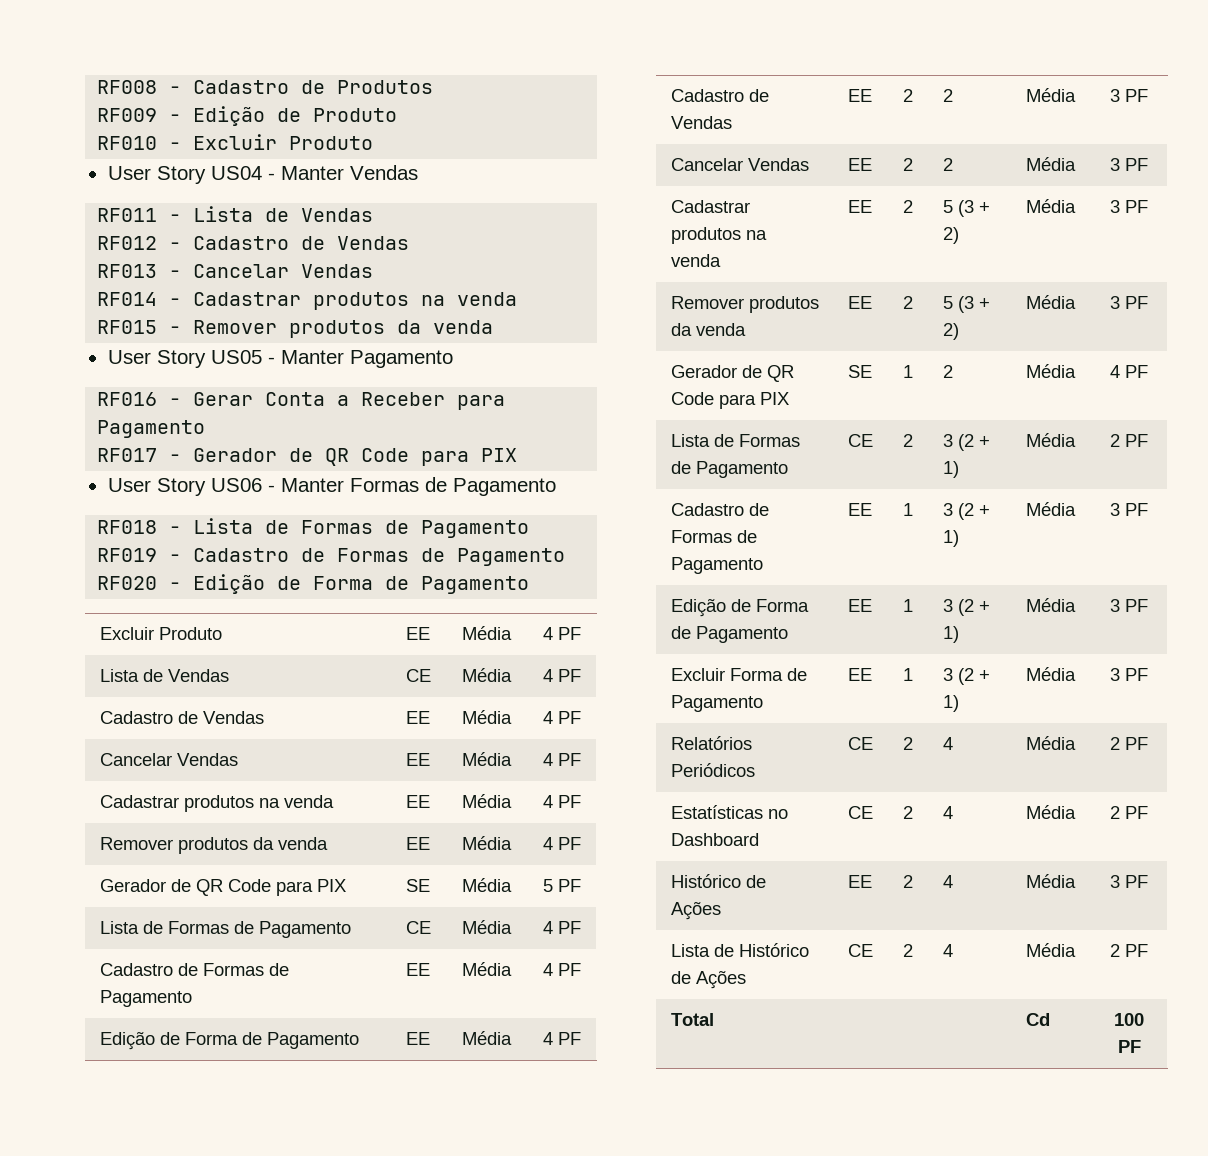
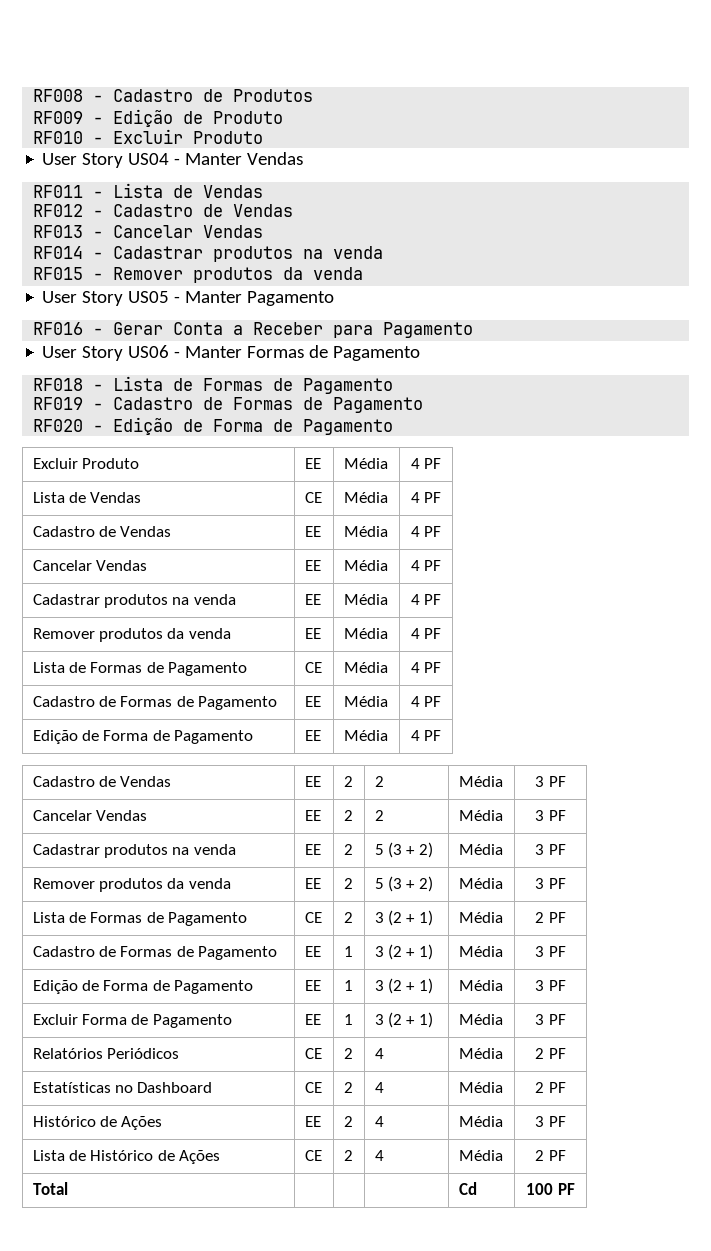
[97,448,518,466] // RF017 - Gerador de QR Code para PIX -> (474, 330) none
[99,879,346,896] [405,879,430,892] [461,878,512,892] [542,879,581,892] // Gerador de QR Code para PIX | SE | Média | 5 PF -> (442, 633) none
[670,365,794,382] [670,392,789,409] [847,365,872,378] [902,365,913,378] [942,365,953,378] [1025,364,1076,378] [1110,365,1148,378] // Gerador de QR Code para PIX | SE | 1 | 2 | Média | 4 PF -> (566, 883) none

